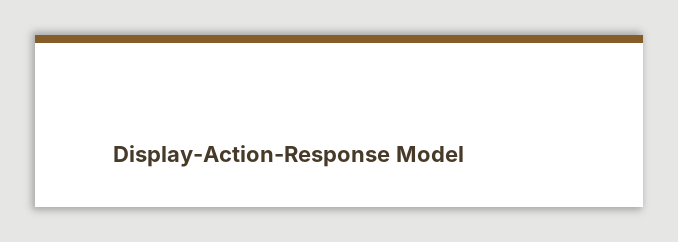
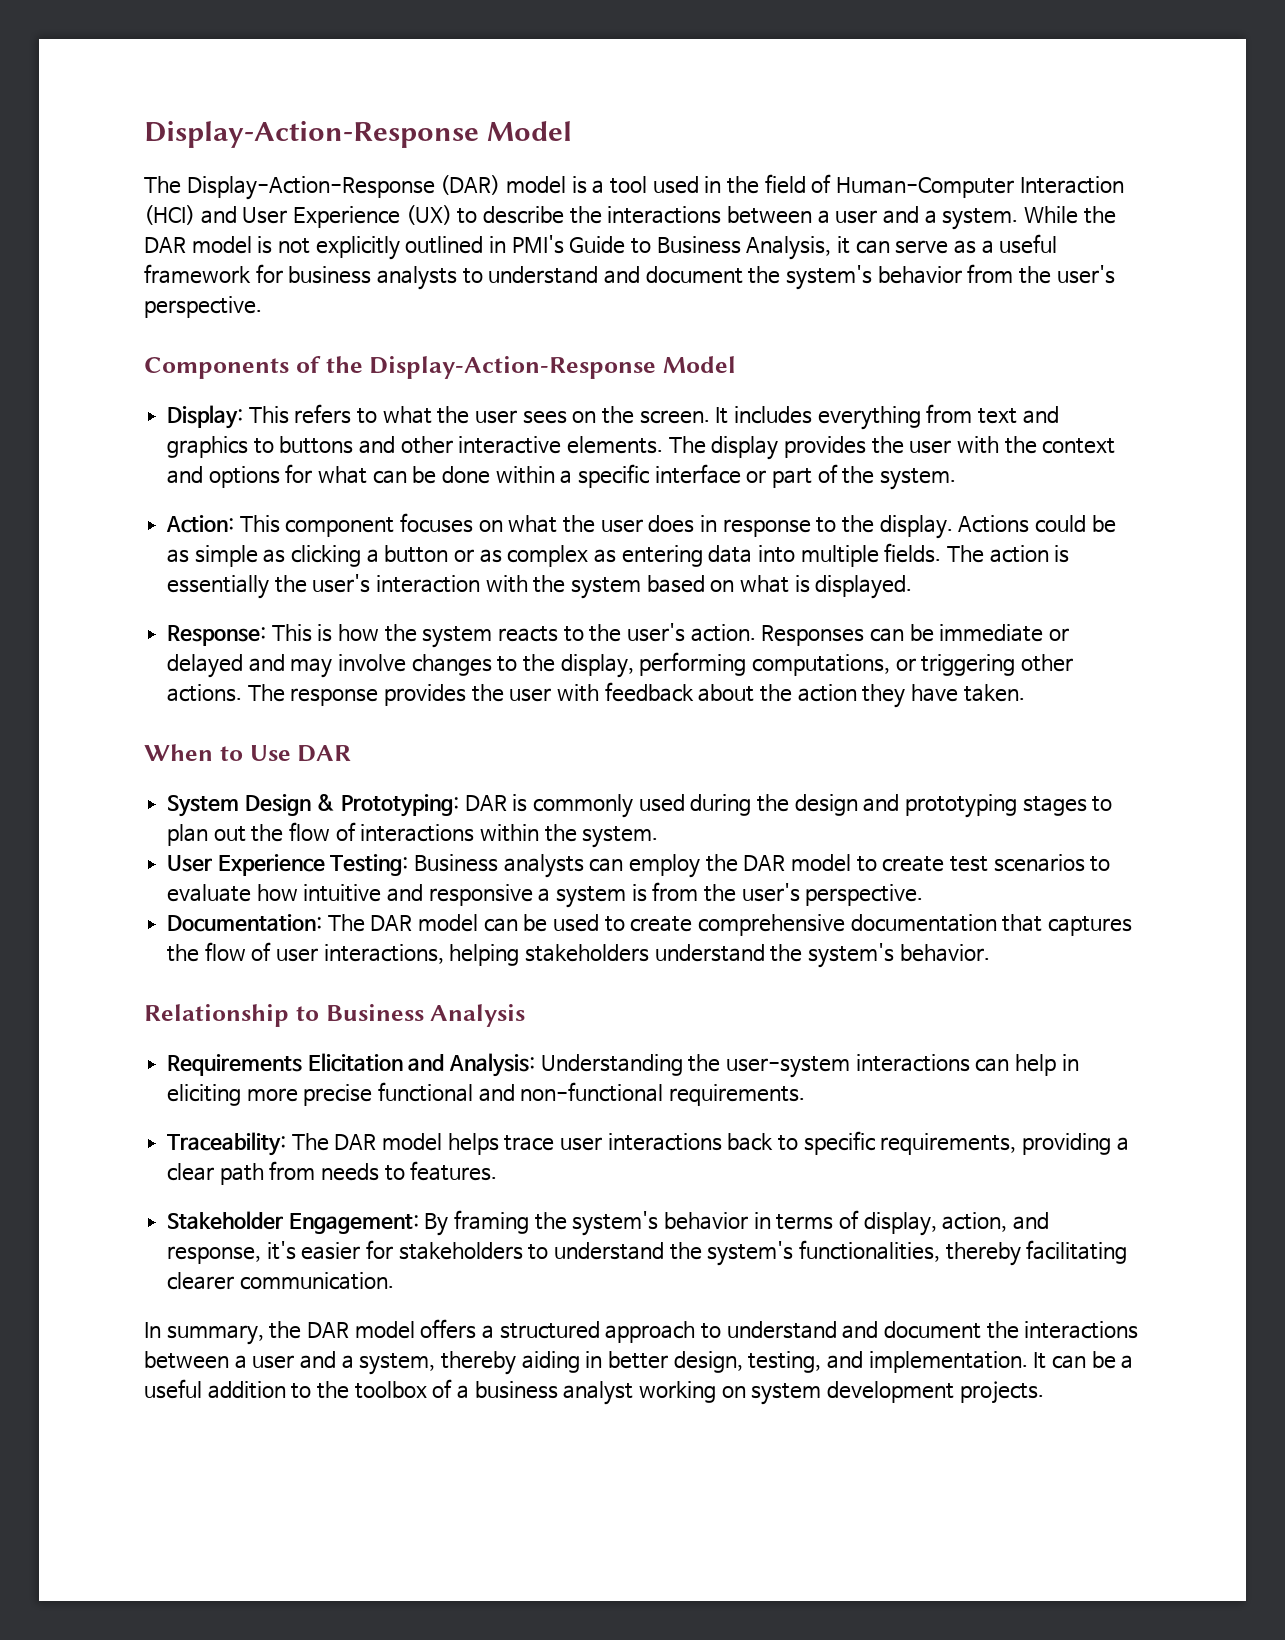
[113,145,464,167] Display-Action-Response Model -> [144,120,572,148] [144,174,1124,200] [144,205,1116,230] [144,234,1058,260] [144,264,1115,290] [144,296,262,318] [144,356,736,379] [167,404,1059,430] [167,436,1116,460] [167,464,957,490] [166,513,1116,539] [167,543,1070,567] [167,574,913,599] [167,623,1070,648] [167,652,1074,678] [167,682,1025,708] [144,744,352,762] [167,794,1113,818] [167,822,659,848] [167,854,1111,878] [167,882,924,908] [167,914,1133,936] [167,942,990,968] [144,1004,526,1027] [167,1053,1079,1078] [167,1082,806,1106] [167,1131,1129,1156] [167,1161,498,1185] [167,1210,1050,1236] [167,1240,1128,1266] [167,1272,394,1290] [144,1319,1139,1345] [144,1351,1134,1375] [144,1379,1044,1405] Display-Action-Response Model // The Display-Action-Response (DAR) model is a tool used in the field of Human-Computer Interaction (HCI) and User Experience (UX) to describe the interactions between a user and a system. While the DAR model is not explicitly outlined in PMI's Guide to Business Analysis, it can serve as a useful framework for business analysts to understand and document the system's behavior from the user's perspective. // Components of the Display-Action-Response Model // Display: This refers to what the user sees on the screen. It includes everything from text and graphics to buttons and other interactive elements. The display provides the user with the context and options for what can be done within a specific interface or part of the system. // Action: This component focuses on what the user does in response to the display. Actions could be as simple as clicking a button or as complex as entering data into multiple fields. The action is essentially the user's interaction with the system based on what is displayed. // Response: This is how the system reacts to the user's action. Responses can be immediate or delayed and may involve changes to the display, performing computations, or triggering other actions. The response provides the user with feedback about the action they have taken. // When to Use DAR // System Design & Prototyping: DAR is commonly used during the design and prototyping stages to plan out the flow of interactions within the system. // User Experience Testing: Business analysts can employ the DAR model to create test scenarios to evaluate how intuitive and responsive a system is from the user's perspective. // Documentation: The DAR model can be used to create comprehensive documentation that captures the flow of user interactions, helping stakeholders understand the system's behavior. // Relationship to Business Analysis // Requirements Elicitation and Analysis: Understanding the user-system interactions can help in eliciting more precise functional and non-functional requirements. // Traceability: The DAR model helps trace user interactions back to specific requirements, providing a clear path from needs to features. // Stakeholder Engagement: By framing the system's behavior in terms of display, action, and response, it's easier for stakeholders to understand the system's functionalities, thereby facilitating clearer communication. // In summary, the DAR model offers a structured approach to understand and document the interactions between a user and a system, thereby aiding in better design, testing, and implementation. It can be a useful addition to the toolbox of a business analyst working on system development projects.

